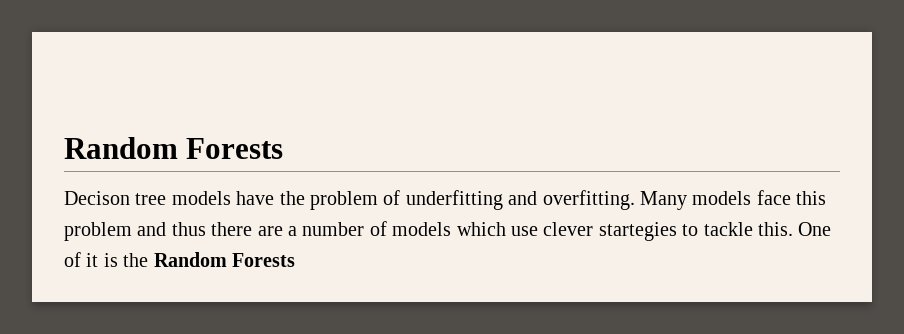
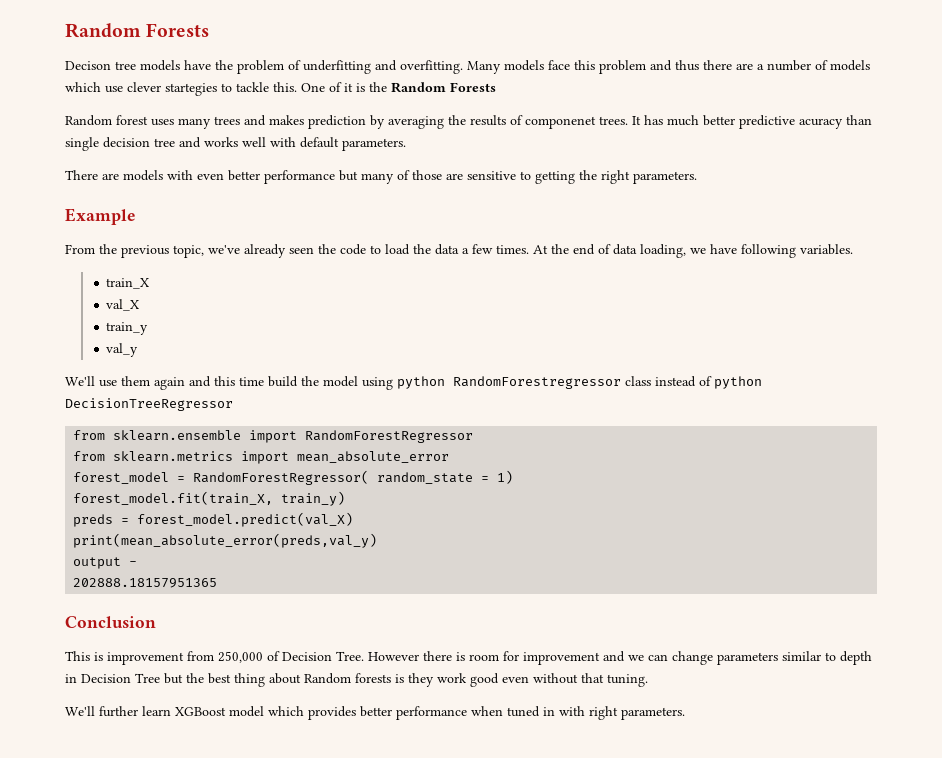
(295, 260) none -> [65,115,872,129] [65,137,406,151] [65,170,697,184] [65,208,136,225] [65,244,853,258] [106,278,151,289] [106,299,141,311] [106,322,149,335] [106,343,139,357] [65,376,762,390] [65,398,233,411] [73,430,474,443] [73,451,450,464] [73,470,514,485] [73,491,346,506] [73,512,354,527] [73,533,378,548] [73,557,138,569] [73,578,218,588] [65,616,156,628] [65,651,872,665] [65,673,648,687] [65,706,685,720] // Random forest uses many trees and makes prediction by averaging the results of componenet trees. It has much better predictive acuracy than single decision tree and works well with default parameters. // There are models with even better performance but many of those are sensitive to getting the right parameters. // Example // From the previous topic, we've already seen the code to load the data a few times. At the end of data loading, we have following variables. // train_X // val_X // train_y // val_y // We'll use them again and this time build the model using python RandomForestregressor class instead of python DecisionTreeRegressor // from sklearn.ensemble import RandomForestRegressor // from sklearn.metrics import mean_absolute_error // forest_model = RandomForestRegressor( random_state = 1) // forest_model.fit(train_X, train_y) // preds = forest_model.predict(val_X) // print(mean_absolute_error(preds,val_y) // output - // 202888.18157951365 // Conclusion // This is improvement from 250,000 of Decision Tree. However there is room for improvement and we can change parameters similar to depth in Decision Tree but the best thing about Random forests is they work good even without that tuning. // We'll further learn XGBoost model which provides better performance when tuned in with right parameters.

